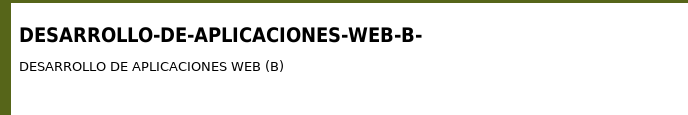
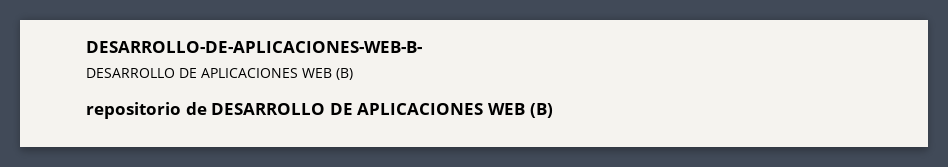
(284, 66) none -> [86,102,553,119] // repositorio de DESARROLLO DE APLICACIONES WEB (B)

